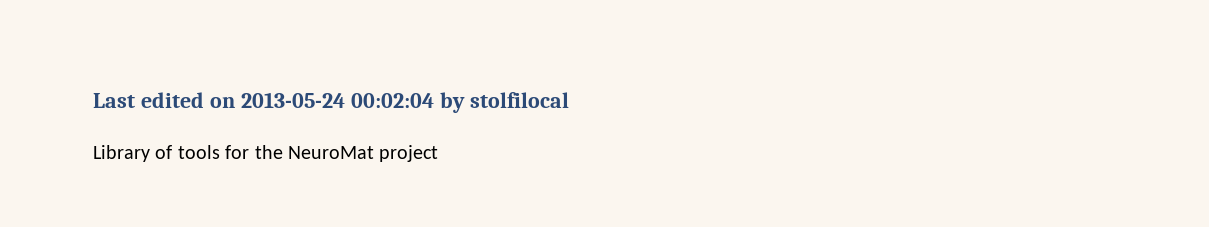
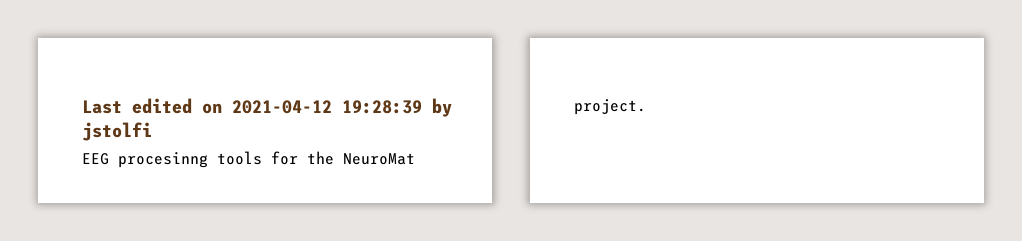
[240,92,569,113] [93,145,173,162] 2013-05-24 00:02:04 by stolfilocal // Library of -> [232,98,452,117] [82,122,152,141] [82,152,208,168] 2021-04-12 19:28:39 by jstolfi // EEG procesinng
[379,145,439,162] project -> [574,99,646,115] project.

